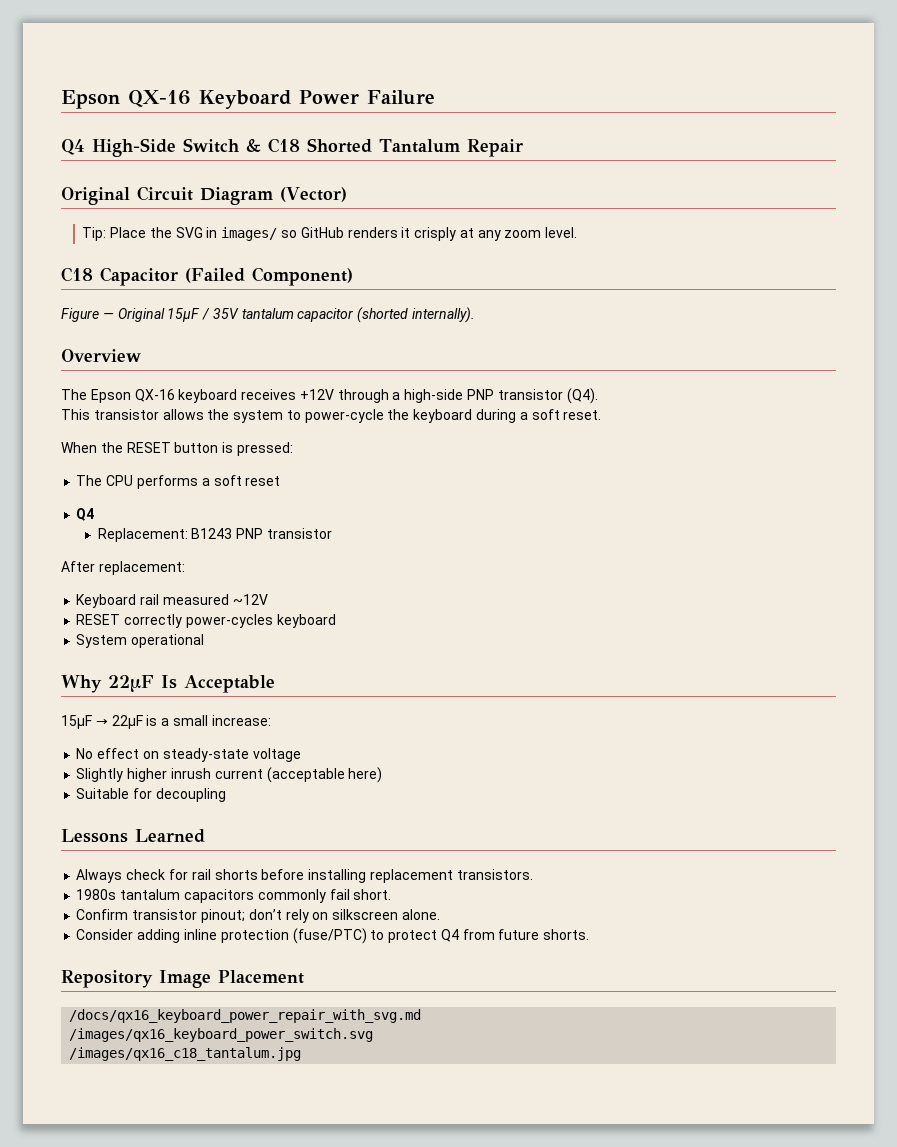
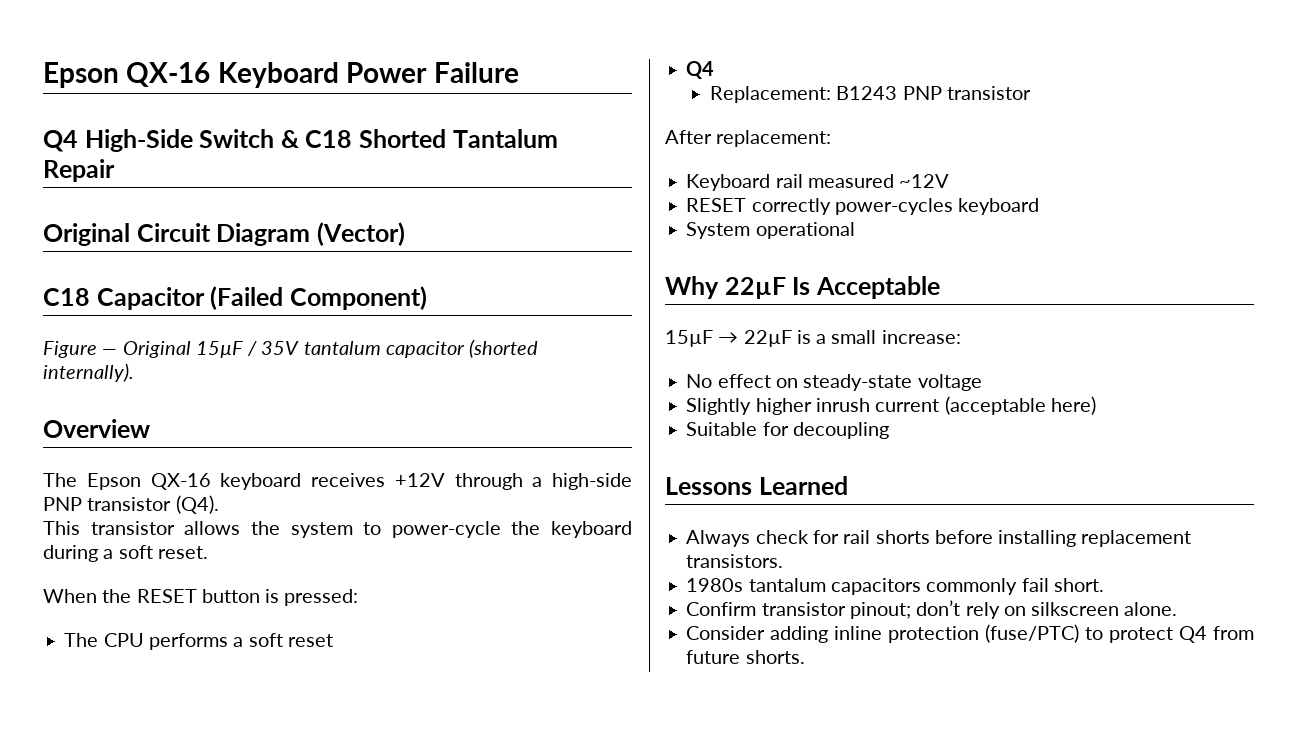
[82,227,578,241] // Tip: Place the SVG in images/ so GitHub renders it crisply at any zoom level. -> (405, 234) none
[61,970,304,988] [69,1009,422,1023] [69,1028,374,1042] [69,1047,302,1061] // Repository Image Placement // /docs/qx16_keyboard_power_repair_with_svg.md // /images/qx16_keyboard_power_switch.svg // /images/qx16_c18_tantalum.jpg -> (805, 657) none

